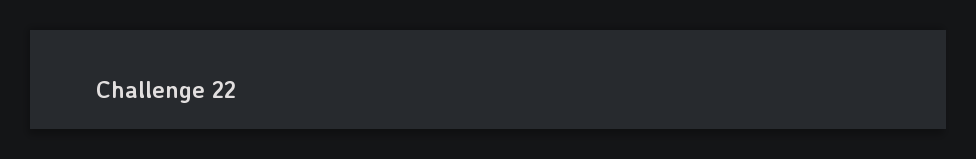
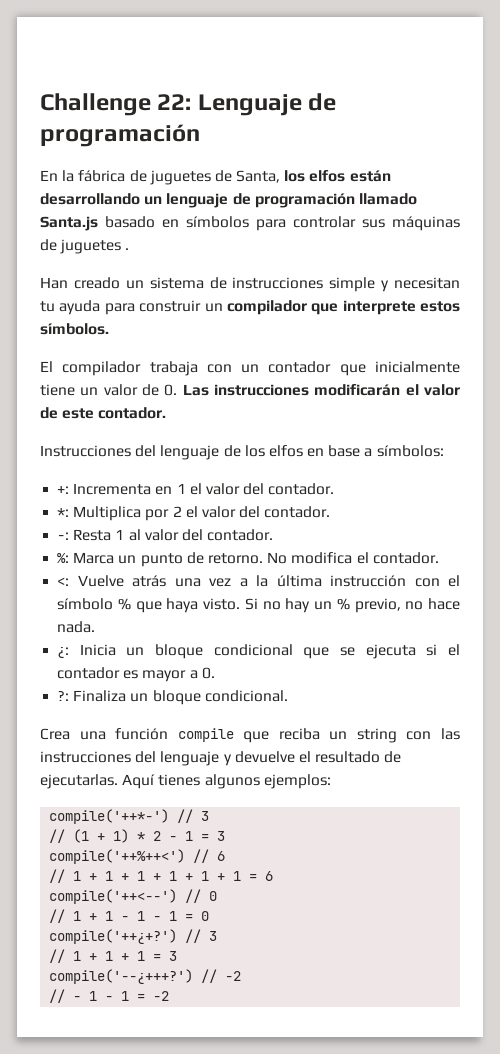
[212,81,236,98] 22 -> [157,93,337,116] [40,124,200,147] [40,170,391,185] [40,193,417,208] [40,216,460,231] [40,239,130,254] [40,277,460,292] [40,300,460,315] [40,323,109,335] [40,361,460,376] [40,384,460,396] [40,407,167,419] [40,445,444,460] [57,483,335,495] [57,506,331,521] [57,529,274,541] [57,552,439,567] [57,575,460,587] [57,598,461,613] [57,621,96,633] [57,644,460,659] [57,667,215,682] [57,690,288,705] [40,728,460,743] [40,751,402,766] [40,774,331,789] [49,809,210,824] [49,829,226,843] [49,849,226,864] [49,869,274,883] [49,889,218,904] [49,909,210,923] [49,929,218,944] [49,949,178,963] [49,969,242,984] [49,989,170,1003] 22: Lenguaje de programación // En la fábrica de juguetes de Santa, los elfos están desarrollando un lenguaje de programación llamado Santa.js basado en símbolos para controlar sus máquinas de juguetes . // Han creado un sistema de instrucciones simple y necesitan tu ayuda para construir un compilador que interprete estos símbolos. // El compilador trabaja con un contador que inicialmente tiene un valor de 0. Las instrucciones modificarán el valor de este contador. // Instrucciones del lenguaje de los elfos en base a símbolos: // +: Incrementa en 1 el valor del contador. // *: Multiplica por 2 el valor del contador. // -: Resta 1 al valor del contador. // %: Marca un punto de retorno. No modifica el contador. // <: Vuelve atrás una vez a la última instrucción con el símbolo % que haya visto. Si no hay un % previo, no hace nada. // ¿: Inicia un bloque condicional que se ejecuta si el contador es mayor a 0. // ?: Finaliza un bloque condicional. // Crea una función compile que reciba un string con las instrucciones del lenguaje y devuelve el resultado de ejecutarlas. Aquí tienes algunos ejemplos: // compile('++*-') // 3 // // (1 + 1) * 2 - 1 = 3 // compile('++%++<') // 6 // // 1 + 1 + 1 + 1 + 1 + 1 = 6 // compile('++<--') // 0 // // 1 + 1 - 1 - 1 = 0 // compile('++¿+?') // 3 // // 1 + 1 + 1 = 3 // compile('--¿+++?') // -2 // // - 1 - 1 = -2

